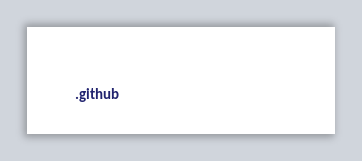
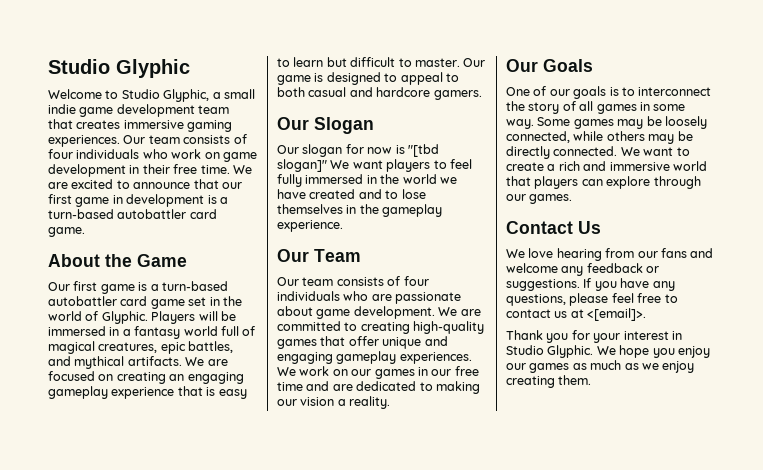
[75,88,119,102] .github -> [48,59,190,78] [48,89,255,102] [48,104,230,117] [48,119,233,132] [48,134,247,147] [48,149,257,162] [48,164,252,177] [48,179,242,189] [48,194,228,207] [48,209,217,219] [48,227,85,237] [48,254,187,267] [48,281,228,294] [48,296,242,309] [48,311,236,324] [48,326,256,339] [48,341,234,354] [48,356,228,369] [48,371,244,384] [48,386,247,399] [277,57,486,67] [277,72,459,85] [277,87,482,100] [277,117,374,134] [277,144,439,157] [277,159,472,172] [277,174,457,187] [277,189,426,199] [277,204,443,217] [277,220,343,232] [277,249,361,262] [277,276,429,286] [277,291,462,304] [277,306,481,319] [277,321,485,334] [277,336,448,349] [277,351,472,364] [277,366,479,379] [277,381,480,394] [277,396,391,409] [506,59,593,72] [506,86,712,99] [506,101,686,114] [506,116,707,129] [506,131,693,144] [506,146,690,159] [506,161,707,171] [506,176,701,189] [506,194,573,204] [506,221,601,234] [506,248,714,261] [506,263,660,276] [506,278,675,291] [506,293,678,306] [506,308,647,321] [506,330,682,343] [506,345,710,358] [506,360,695,373] [506,375,592,388] Studio Glyphic // Welcome to Studio Glyphic, a small indie game development team that creates immersive gaming experiences. Our team consists of four individuals who work on game development in their free time. We are excited to announce that our first game in development is a turn-based autobattler card game. // About the Game // Our first game is a turn-based autobattler card game set in the world of Glyphic. Players will be immersed in a fantasy world full of magical creatures, epic battles, and mythical artifacts. We are focused on creating an engaging gameplay experience that is easy to learn but difficult to master. Our game is designed to appeal to both casual and hardcore gamers. // Our Slogan // Our slogan for now is "[tbd slogan]" We want players to feel fully immersed in the world we have created and to lose themselves in the gameplay experience. // Our Team // Our team consists of four individuals who are passionate about game development. We are committed to creating high-quality games that offer unique and engaging gameplay experiences. We work on our games in our free time and are dedicated to making our vision a reality. // Our Goals // One of our goals is to interconnect the story of all games in some way. Some games may be loosely connected, while others may be directly connected. We want to create a rich and immersive world that players can explore through our games. // Contact Us // We love hearing from our fans and welcome any feedback or suggestions. If you have any questions, please feel free to contact us at <[email]>. // Thank you for your interest in Studio Glyphic. We hope you enjoy our games as much as we enjoy creating them.

